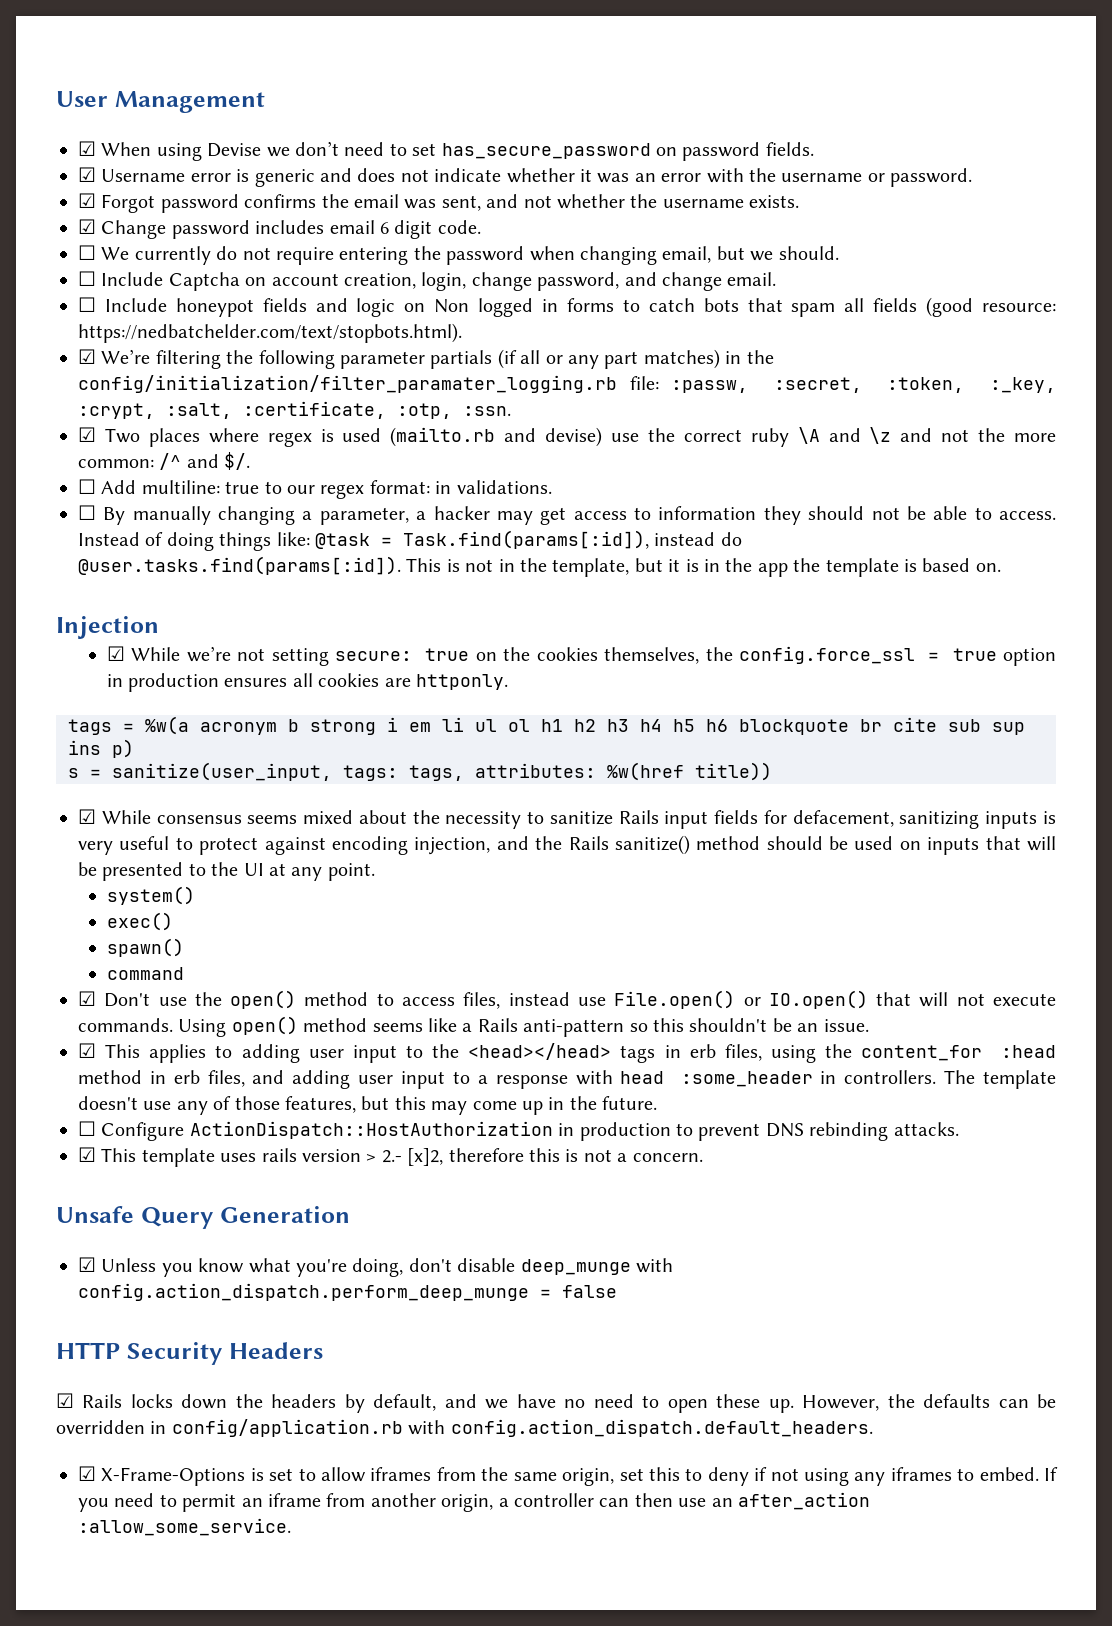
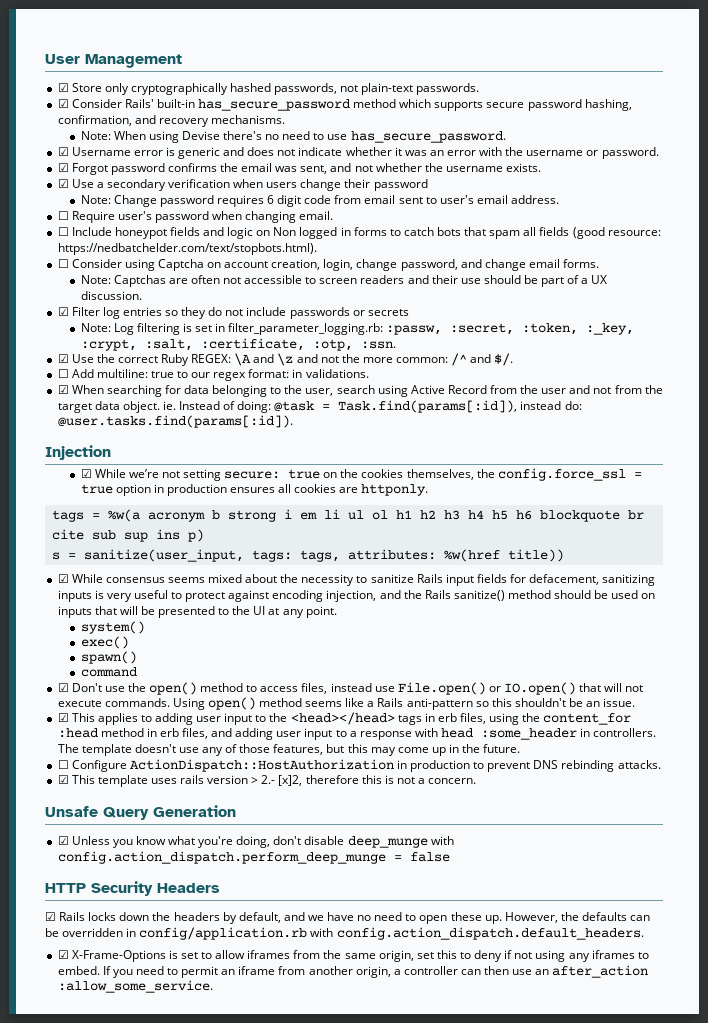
[101,141,814,161] When using Devise we don’t need to set has_secure_password on password fields. -> [71,83,480,95] [57,99,632,111] [57,115,285,127] [80,131,506,143] Store only cryptographically hashed passwords, not plain-text passwords. // ☑ Consider Rails' built-in has_secure_password method which supports secure password hashing, confirmation, and recovery mechanisms. // Note: When using Devise there's no need to use has_secure_password.
[101,220,481,239] [78,245,839,265] [78,271,722,291] Change password includes email 6 digit code. // ☐ We currently do not require entering the password when changing email, but we should. // ☐ Include Captcha on account creation, login, change password, and change -> [71,179,428,191] [80,195,559,207] [57,211,297,223] Use a secondary verification when users change their password // Note: Change password requires 6 digit code from email sent to user's email address. // ☐ Require user's password when changing
[78,349,774,369] [78,375,659,393] ☑ We’re filtering the following parameter partials (if all or any part matches) in the config/initialization/filter_paramater_logging.rb file: -> [57,259,600,271] [80,275,608,287] [80,291,142,300] [57,307,409,319] [80,323,384,335] ☐ Consider using Captcha on account creation, login, change password, and change email forms. // Note: Captchas are often not accessible to screen readers and their use should be part of a UX discussion. // ☑ Filter log entries so they do not include passwords or secrets // Note: Log filtering is set in filter_parameter_logging.rb:
[104,427,789,447] Two places where regex is used (mailto.rb and devise) use the correct ruby -> [71,354,232,366] Use the correct Ruby REGEX:
[78,505,1056,525] [78,532,310,551] ☐ By manually changing a parameter, a hacker may get access to information they should not be able to access. Instead of doing things like: -> [57,385,663,397] [57,401,272,413] ☑ When searching for data belonging to the user, search using Active Record from the user and not from the target data object. ie. Instead of doing:
[720,532,742,546] do -> [564,401,582,410] do:
[406,558,1001,577] This is not in the template, but it is in the app the template is based on. -> (293, 421) none

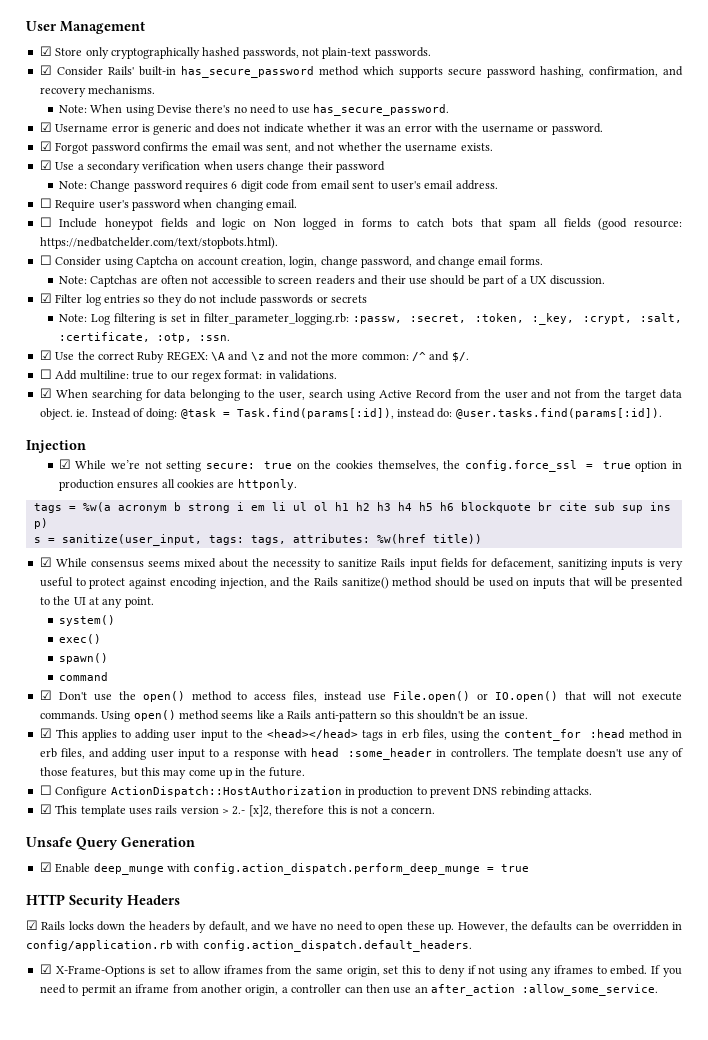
[71,836,345,848] Unless you know what you're doing, don't disable -> [55,863,91,873] Enable
[409,852,450,862] false -> [501,864,530,872] true

